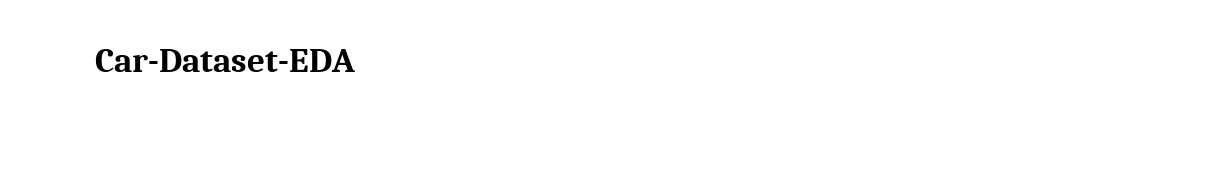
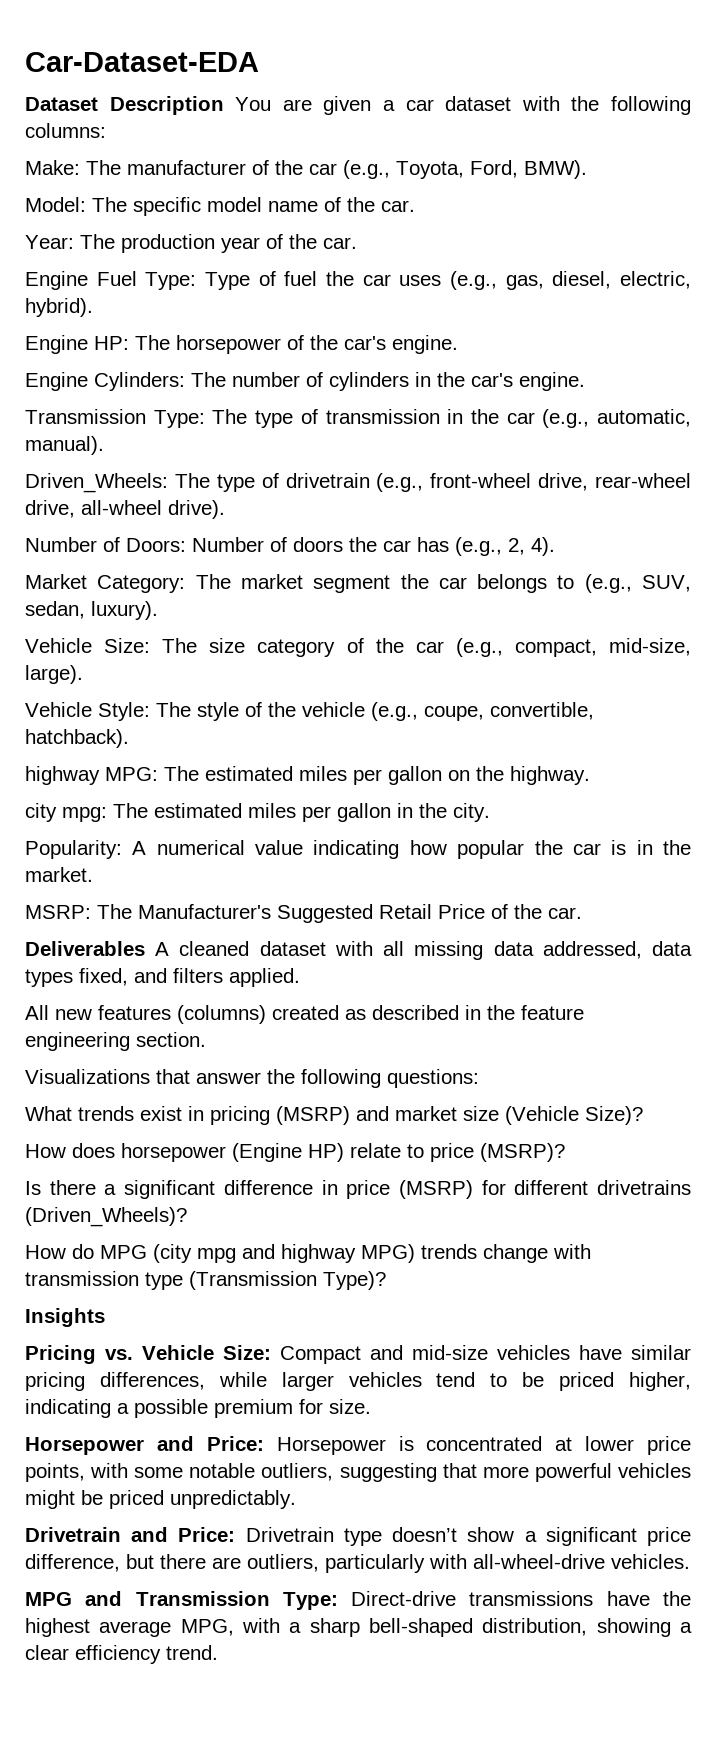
(355, 60) none -> [25,96,692,115] [25,123,106,138] [25,160,587,179] [25,197,415,216] [25,234,357,253] [25,271,691,290] [25,298,93,317] [25,335,458,354] [25,372,585,391] [25,409,691,428] [25,436,104,455] [25,473,691,493] [25,500,225,519] [25,537,555,556] [25,574,691,593] [25,601,158,620] [25,638,692,657] [25,665,83,684] [25,702,594,721] [25,729,129,748] [25,766,590,785] [25,803,490,822] [25,840,692,859] [25,867,93,882] [25,904,582,923] [25,941,692,960] [25,968,300,987] [25,1005,584,1024] [25,1032,206,1051] [25,1069,479,1088] [25,1106,643,1125] [25,1143,565,1162] [25,1180,691,1199] [25,1207,187,1227] [25,1244,591,1263] [25,1271,386,1290] [25,1308,105,1327] [25,1345,691,1364] [25,1372,692,1391] [25,1399,371,1418] [25,1436,691,1455] [25,1463,691,1482] [25,1490,296,1509] [25,1527,691,1546] [25,1554,690,1573] [25,1591,691,1610] [25,1618,692,1637] [25,1645,218,1664] // Dataset Description You are given a car dataset with the following columns: // Make: The manufacturer of the car (e.g., Toyota, Ford, BMW). // Model: The specific model name of the car. // Year: The production year of the car. // Engine Fuel Type: Type of fuel the car uses (e.g., gas, diesel, electric, hybrid). // Engine HP: The horsepower of the car's engine. // Engine Cylinders: The number of cylinders in the car's engine. // Transmission Type: The type of transmission in the car (e.g., automatic, manual). // Driven_Wheels: The type of drivetrain (e.g., front-wheel drive, rear-wheel drive, all-wheel drive). // Number of Doors: Number of doors the car has (e.g., 2, 4). // Market Category: The market segment the car belongs to (e.g., SUV, sedan, luxury). // Vehicle Size: The size category of the car (e.g., compact, mid-size, large). // Vehicle Style: The style of the vehicle (e.g., coupe, convertible, hatchback). // highway MPG: The estimated miles per gallon on the highway. // city mpg: The estimated miles per gallon in the city. // Popularity: A numerical value indicating how popular the car is in the market. // MSRP: The Manufacturer's Suggested Retail Price of the car. // Deliverables A cleaned dataset with all missing data addressed, data types fixed, and filters applied. // All new features (columns) created as described in the feature engineering section. // Visualizations that answer the following questions: // What trends exist in pricing (MSRP) and market size (Vehicle Size)? // How does horsepower (Engine HP) relate to price (MSRP)? // Is there a significant difference in price (MSRP) for different drivetrains (Driven_Wheels)? // How do MPG (city mpg and highway MPG) trends change with transmission type (Transmission Type)? // Insights // Pricing vs. Vehicle Size: Compact and mid-size vehicles have similar pricing differences, while larger vehicles tend to be priced higher, indicating a possible premium for size. // Horsepower and Price: Horsepower is concentrated at lower price points, with some notable outliers, suggesting that more powerful vehicles might be priced unpredictably. // Drivetrain and Price: Drivetrain type doesn’t show a significant price difference, but there are outliers, particularly with all-wheel-drive vehicles. // MPG and Transmission Type: Direct-drive transmissions have the highest average MPG, with a sharp bell-shaped distribution, showing a clear efficiency trend.

